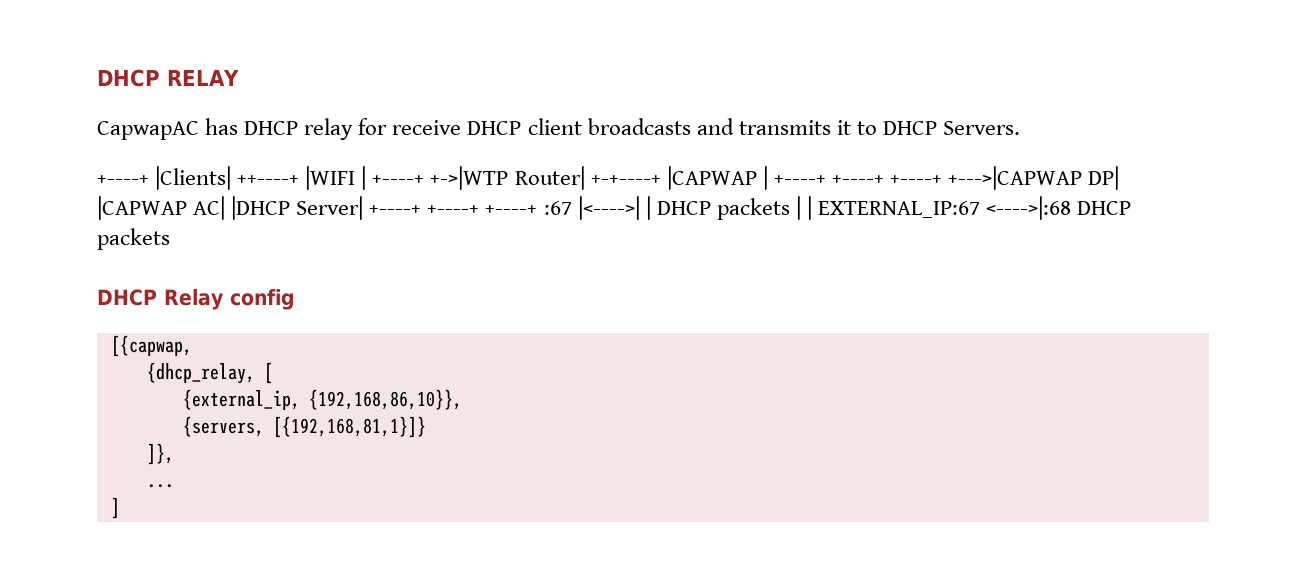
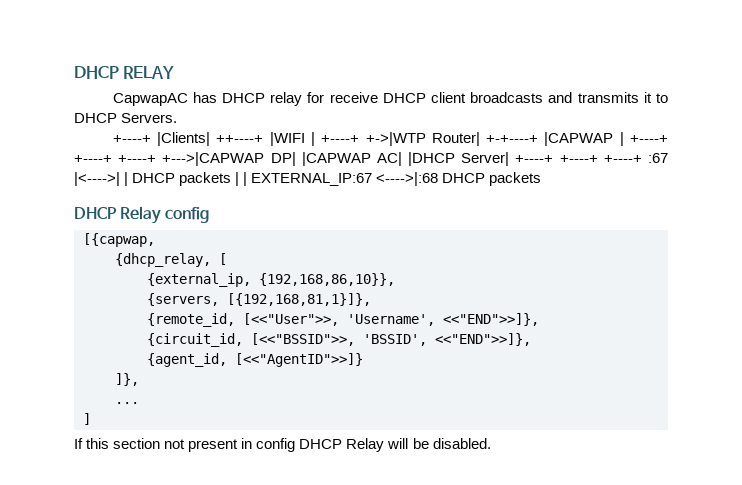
[272,416,426,438] [146,443,174,465] [146,484,174,488] [110,497,120,519] [{192,168,81,1}]} // ]}, // ... // ] -> [227,293,371,306] [147,313,539,327] [147,333,531,347] [147,353,363,367] [115,373,139,386] [115,402,139,404] [83,413,91,425] [74,438,491,452] [{192,168,81,1}]}, // {remote_id, [<<"User">>, 'Username', <<"END">>]}, // {circuit_id, [<<"BSSID">>, 'BSSID', <<"END">>]}, // {agent_id, [<<"AgentID">>]} // ]}, // ... // ] // If this section not present in config DHCP Relay will be disabled.

